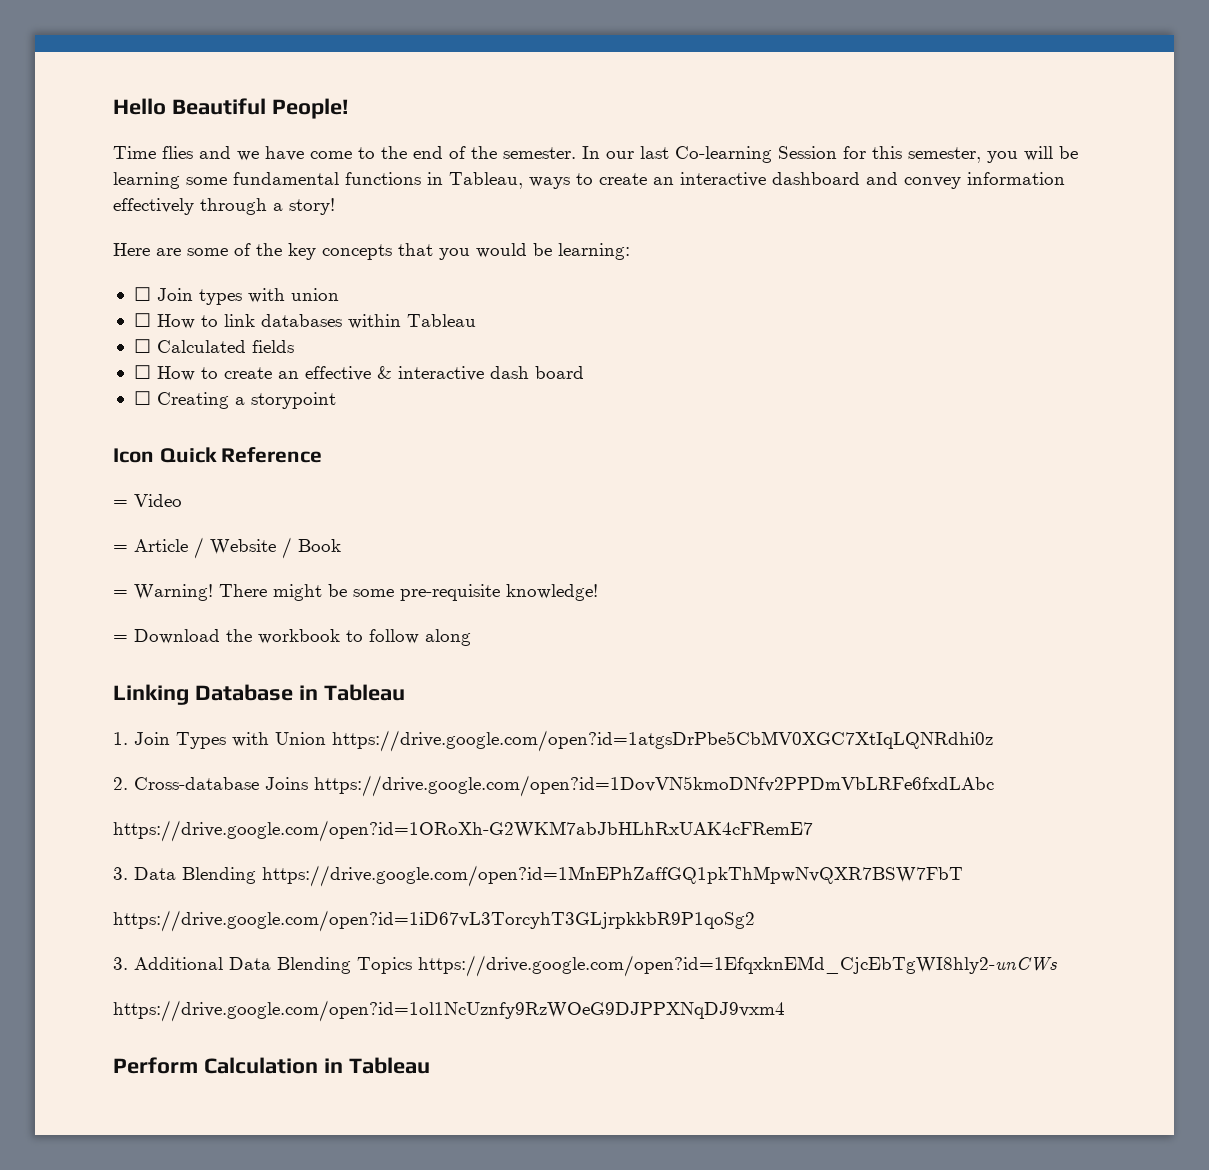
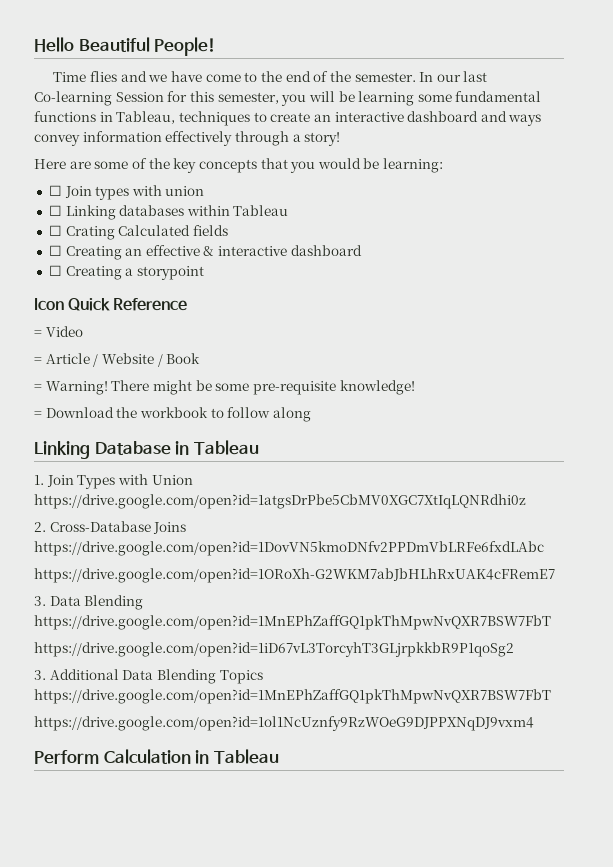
[529,177,570,189] ways -> [178,111,250,126] techniques
(898, 178) none -> [508,114,542,126] ways
[156,314,255,329] How to link -> [65,205,116,220] Linking
(151, 346) none -> [65,226,115,240] Crating
[156,366,272,381] How to create -> [65,246,122,260] Creating
[489,366,584,379] dash board -> [290,245,362,256] dashboard
[134,777,259,790] Cross-database -> [49,521,151,532] Cross-Database
[418,955,1057,977] https://drive.google.com/open?id=1EfqxknEMd_CjcEbTgWI8hly2-unCWs -> [34,689,551,704] https://drive.google.com/open?id=1MnEPhZaffGQ1pkThMpwNvQXR7BSW7FbT

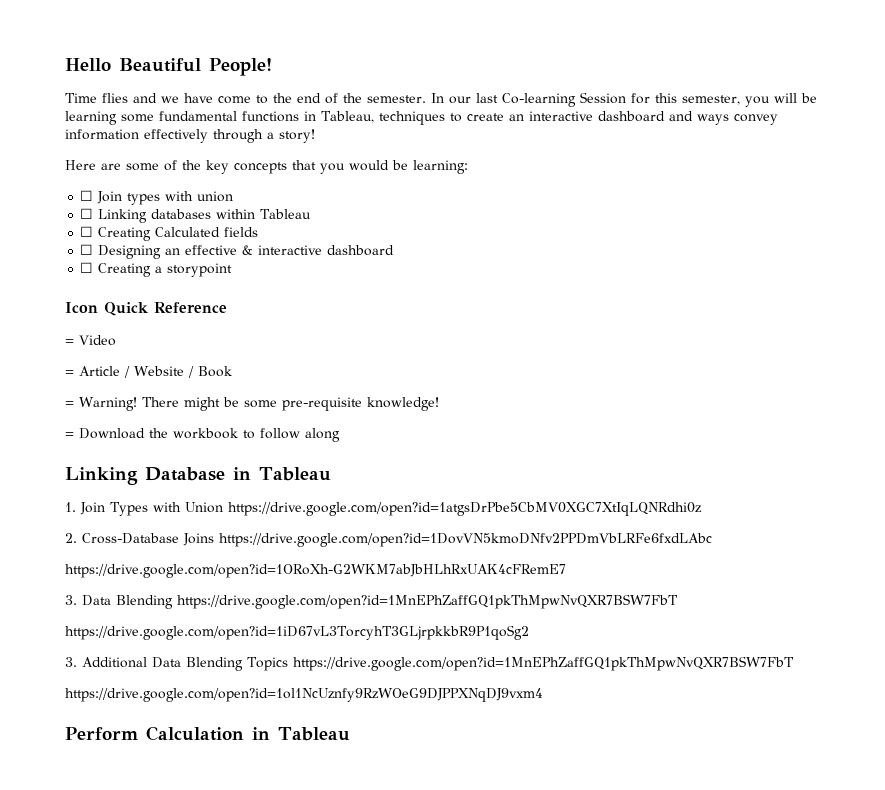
[65,226,115,240] Crating -> [98,227,152,241] Creating
[65,246,122,260] Creating -> [98,245,162,259] Designing

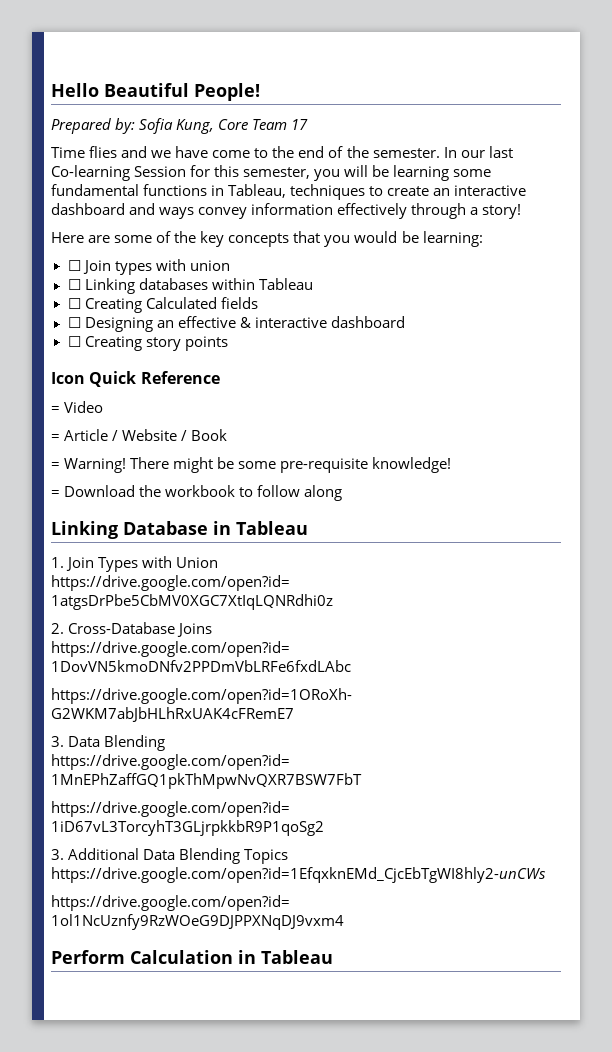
(272, 67) none -> [51,118,309,134] // Prepared by: Sofia Kung, Core Team 17
[155,263,233,277] a storypoint -> [145,336,228,351] story points
[292,656,794,671] https://drive.google.com/open?id=1MnEPhZaffGQ1pkThMpwNvQXR7BSW7FbT -> [51,867,546,883] https://drive.google.com/open?id=1EfqxknEMd_CjcEbTgWI8hly2-unCWs

